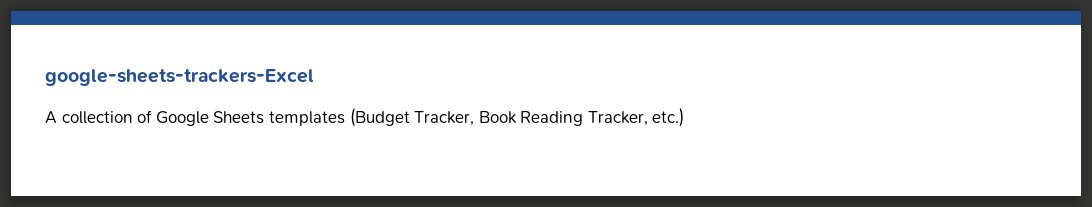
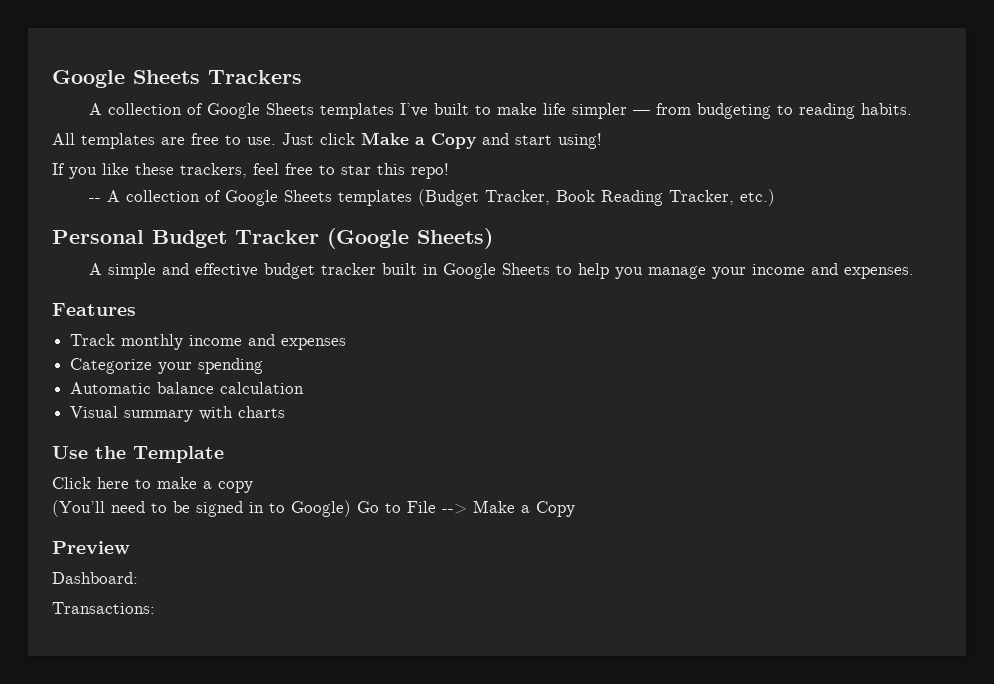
[45,69,314,86] [45,110,345,126] google-sheets-trackers-Excel // A collection of Google Sheets templates -> [52,70,302,88] [88,103,912,119] [52,132,602,149] [52,163,449,179] [88,190,412,206] Google Sheets Trackers // A collection of Google Sheets templates I’ve built to make life simpler — from budgeting to reading habits. // All templates are free to use. Just click Make a Copy and start using! // If you like these trackers, feel free to star this repo! // -- A collection of Google Sheets templates
(685, 117) none -> [52,228,493,249] [88,263,914,279] [52,303,136,316] [70,334,347,350] [70,358,264,374] [70,382,305,394] [70,406,286,422] [52,446,224,463] [52,477,253,493] [52,500,575,517] [52,541,130,554] [52,572,138,584] [52,602,155,614] // Personal Budget Tracker (Google Sheets) // A simple and effective budget tracker built in Google Sheets to help you manage your income and expenses. // Features // Track monthly income and expenses // Categorize your spending // Automatic balance calculation // Visual summary with charts // Use the Template // Click here to make a copy // (You’ll need to be signed in to Google) Go to File --> Make a Copy // Preview // Dashboard: // Transactions:

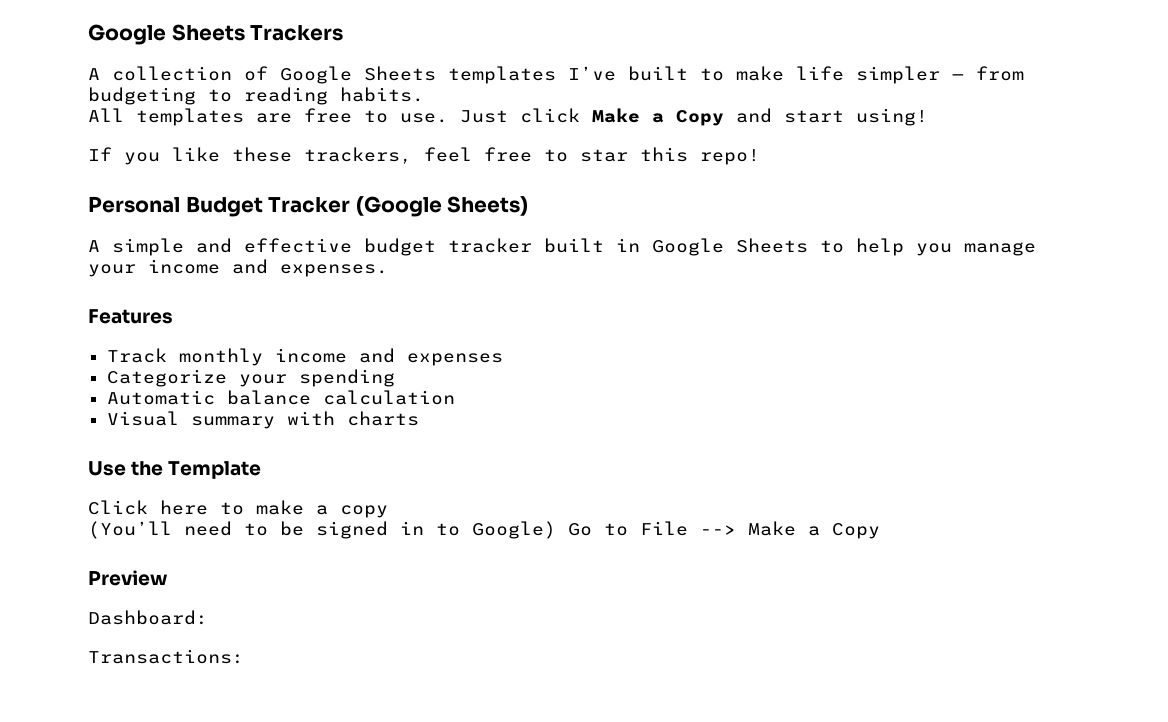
[88,189,775,206] // -- A collection of Google Sheets templates (Budget Tracker, Book Reading Tracker, etc.) -> (760, 157) none

